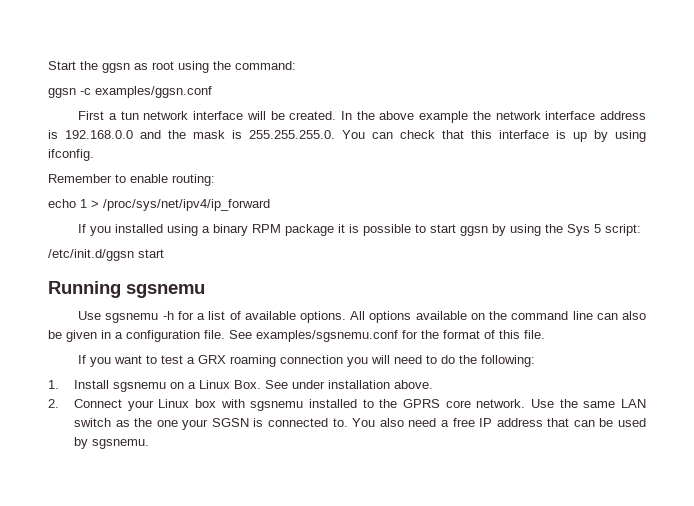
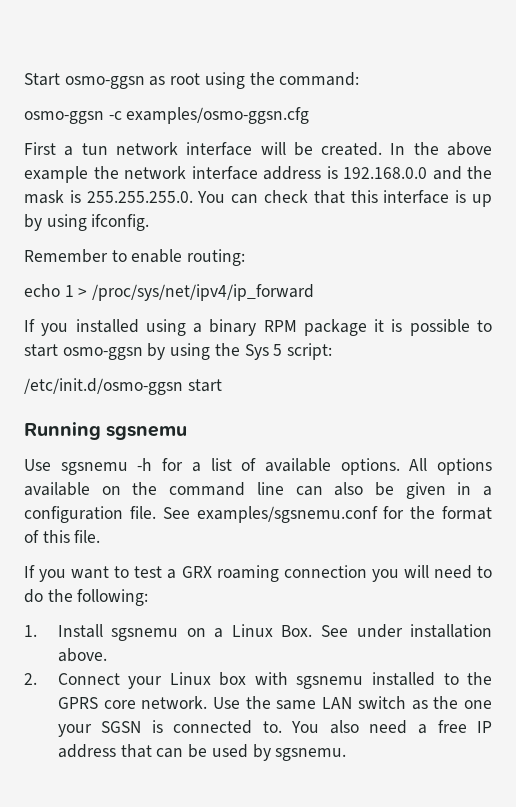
[80,61,130,73] the ggsn -> [64,76,145,89] osmo-ggsn
[48,86,212,98] ggsn -c examples/ggsn.conf -> [24,107,310,124] osmo-ggsn -c examples/osmo-ggsn.cfg
[460,226,489,236] ggsn -> [62,347,143,360] osmo-ggsn
[48,249,134,261] /etc/init.d/ggsn -> [24,378,183,395] /etc/init.d/osmo-ggsn

